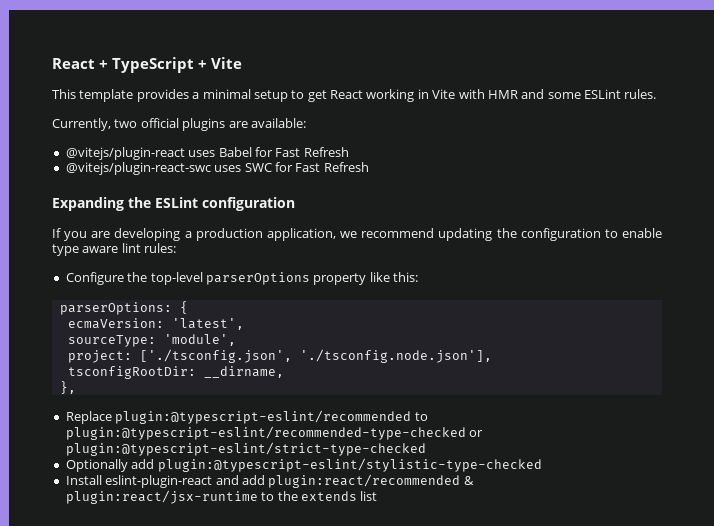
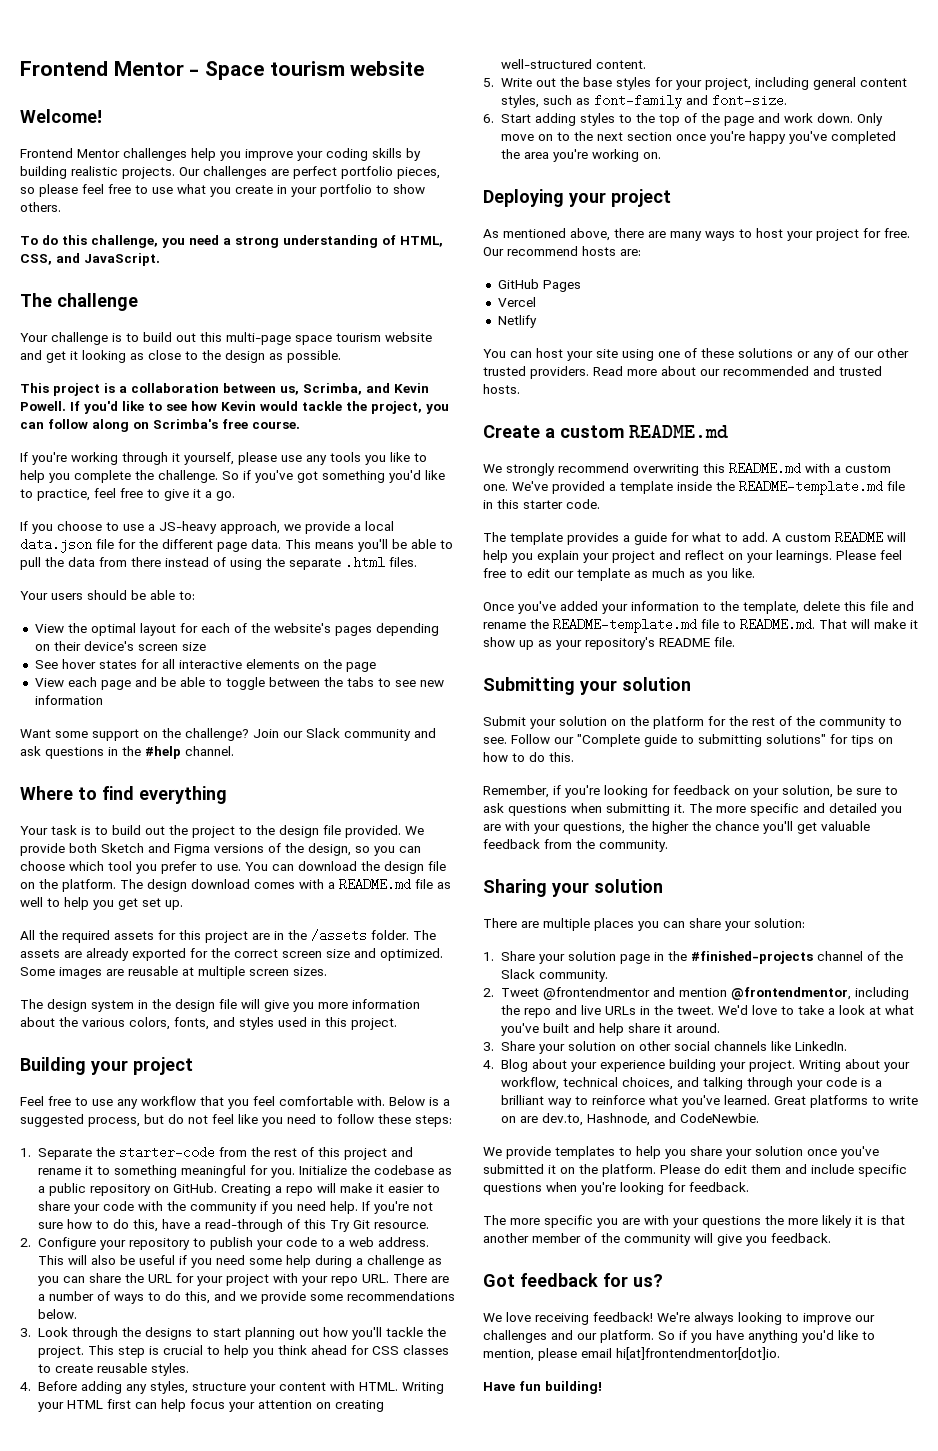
[52,57,242,73] [52,89,657,102] [52,118,306,131] [65,147,349,160] [65,162,369,175] [52,197,295,211] [52,228,662,241] [52,243,177,256] [65,272,418,285] [59,301,188,315] [67,318,244,330] [67,334,236,347] [67,349,492,363] [67,366,284,379] [59,381,76,394] [65,410,428,424] [65,426,484,440] [65,442,426,456] [65,458,542,472] [65,474,474,488] [65,490,378,504] React + TypeScript + Vite // This template provides a minimal setup to get React working in Vite with HMR and some ESLint rules. // Currently, two official plugins are available: // @vitejs/plugin-react uses Babel for Fast Refresh // @vitejs/plugin-react-swc uses SWC for Fast Refresh // Expanding the ESLint configuration // If you are developing a production application, we recommend updating the configuration to enable type aware lint rules: // Configure the top-level parserOptions property like this: // parserOptions: { // ecmaVersion: 'latest', // sourceType: 'module', // project: ['./tsconfig.json', './tsconfig.node.json'], // tsconfigRootDir: __dirname, // }, // Replace plugin:@typescript-eslint/recommended to plugin:@typescript-eslint/recommended-type-checked or plugin:@typescript-eslint/strict-type-checked // Optionally add plugin:@typescript-eslint/stylistic-type-checked // Install eslint-plugin-react and add plugin:react/recommended & plugin:react/jsx-runtime to the extends list -> [20,61,425,80] [20,109,102,123] [20,148,421,161] [20,166,440,179] [20,184,425,197] [20,202,61,212] [20,235,443,248] [20,253,160,266] [20,293,138,311] [20,332,432,345] [20,350,341,363] [20,383,429,396] [20,401,449,414] [20,419,300,432] [20,452,427,465] [20,470,445,483] [20,488,235,501] [20,521,394,534] [20,538,453,553] [20,556,417,570] [20,590,195,600] [34,623,439,636] [34,641,206,651] [34,659,376,672] [34,677,444,690] [34,695,103,705] [20,728,436,741] [20,746,234,759] [20,786,227,804] [20,825,424,838] [20,843,421,856] [20,861,446,874] [20,878,451,892] [20,897,183,910] [20,929,436,943] [20,948,443,961] [20,966,327,979] [20,999,420,1012] [20,1017,397,1030] [20,1057,193,1075] [20,1096,450,1109] [20,1114,452,1127] [20,1146,413,1160] [37,1165,452,1178] [37,1183,440,1196] [37,1201,433,1214] [37,1219,429,1232] [20,1237,429,1250] [37,1255,442,1268] [37,1273,449,1286] [37,1291,455,1304] [37,1309,77,1319] [20,1327,446,1340] [37,1345,449,1358] [37,1363,189,1376] [20,1381,444,1394] [37,1399,384,1412] [500,59,646,69] [483,77,907,90] [500,94,787,109] [483,113,883,126] [500,131,896,144] [500,149,661,162] [483,189,671,207] [483,228,910,241] [483,246,641,256] [497,279,581,292] [497,297,536,307] [497,315,537,328] [483,348,909,361] [483,366,882,379] [483,384,520,394] [483,425,728,438] [483,462,891,476] [483,480,905,495] [483,499,600,509] [483,531,906,545] [483,550,902,563] [483,568,755,581] [483,601,914,614] [483,618,918,633] [483,637,735,650] [483,677,691,695] [483,716,902,729] [483,734,893,747] [483,752,574,762] [483,785,898,798] [483,803,902,816] [483,821,870,834] [483,839,668,852] [483,879,663,897] [483,918,805,931] [483,951,903,964] [500,969,608,982] [483,987,909,1000] [500,1005,914,1018] [500,1023,720,1036] [483,1041,847,1054] [483,1059,910,1072] [500,1077,882,1090] [500,1095,918,1108] [500,1113,759,1126] [483,1146,879,1159] [483,1164,907,1177] [483,1182,749,1195] [483,1215,905,1228] [483,1233,831,1246] [483,1273,663,1287] [483,1312,875,1325] [483,1330,875,1343] [483,1347,780,1361] [483,1381,602,1394] Frontend Mentor - Space tourism website // Welcome! // Frontend Mentor challenges help you improve your coding skills by building realistic projects. Our challenges are perfect portfolio pieces, so please feel free to use what you create in your portfolio to show others. // To do this challenge, you need a strong understanding of HTML, CSS, and JavaScript. // The challenge // Your challenge is to build out this multi-page space tourism website and get it looking as close to the design as possible. // This project is a collaboration between us, Scrimba, and Kevin Powell. If you'd like to see how Kevin would tackle the project, you can follow along on Scrimba's free course. // If you're working through it yourself, please use any tools you like to help you complete the challenge. So if you've got something you'd like to practice, feel free to give it a go. // If you choose to use a JS-heavy approach, we provide a local data.json file for the different page data. This means you'll be able to pull the data from there instead of using the separate .html files. // Your users should be able to: // View the optimal layout for each of the website's pages depending on their device's screen size // See hover states for all interactive elements on the page // View each page and be able to toggle between the tabs to see new information // Want some support on the challenge? Join our Slack community and ask questions in the #help channel. // Where to find everything // Your task is to build out the project to the design file provided. We provide both Sketch and Figma versions of the design, so you can choose which tool you prefer to use. You can download the design file on the platform. The design download comes with a README.md file as well to help you get set up. // All the required assets for this project are in the /assets folder. The assets are already exported for the correct screen size and optimized. Some images are reusable at multiple screen sizes. // The design system in the design file will give you more information about the various colors, fonts, and styles used in this project. // Building your project // Feel free to use any workflow that you feel comfortable with. Below is a suggested process, but do not feel like you need to follow these steps: // 1. Separate the starter-code from the rest of this project and rename it to something meaningful for you. Initialize the codebase as a public repository on GitHub. Creating a repo will make it easier to share your code with the community if you need help. If you're not sure how to do this, have a read-through of this Try Git resource. // 2. Configure your repository to publish your code to a web address. This will also be useful if you need some help during a challenge as you can share the URL for your project with your repo URL. There are a number of ways to do this, and we provide some recommendations below. // 3. Look through the designs to start planning out how you'll tackle the project. This step is crucial to help you think ahead for CSS classes to create reusable styles. // 4. Before adding any styles, structure your content with HTML. Writing your HTML first can help focus your attention on creating well-structured content. // 5. Write out the base styles for your project, including general content styles, such as font-family and font-size. // 6. Start adding styles to the top of the page and work down. Only move on to the next section once you're happy you've completed the area you're working on. // Deploying your project // As mentioned above, there are many ways to host your project for free. Our recommend hosts are: // GitHub Pages // Vercel // Netlify // You can host your site using one of these solutions or any of our other trusted providers. Read more about our recommended and trusted hosts. // Create a custom README.md // We strongly recommend overwriting this README.md with a custom one. We've provided a template inside the README-template.md file in this starter code. // The template provides a guide for what to add. A custom README will help you explain your project and reflect on your learnings. Please feel free to edit our template as much as you like. // Once you've added your information to the template, delete this file and rename the README-template.md file to README.md. That will make it show up as your repository's README file. // Submitting your solution // Submit your solution on the platform for the rest of the community to see. Follow our "Complete guide to submitting solutions" for tips on how to do this. // Remember, if you're looking for feedback on your solution, be sure to ask questions when submitting it. The more specific and detailed you are with your questions, the higher the chance you'll get valuable feedback from the community. // Sharing your solution // There are multiple places you can share your solution: // 1. Share your solution page in the #finished-projects channel of the Slack community. // 2. Tweet @frontendmentor and mention @frontendmentor, including the repo and live URLs in the tweet. We'd love to take a look at what you've built and help share it around. // 3. Share your solution on other social channels like LinkedIn. // 4. Blog about your experience building your project. Writing about your workflow, technical choices, and talking through your code is a brilliant way to reinforce what you've learned. Great platforms to write on are dev.to, Hashnode, and CodeNewbie. // We provide templates to help you share your solution once you've submitted it on the platform. Please do edit them and include specific questions when you're looking for feedback. // The more specific you are with your questions the more likely it is that another member of the community will give you feedback. // Got feedback for us? // We love receiving feedback! We're always looking to improve our challenges and our platform. So if you have anything you'd like to mention, please email hi[at]frontendmentor[dot]io. // Have fun building!

